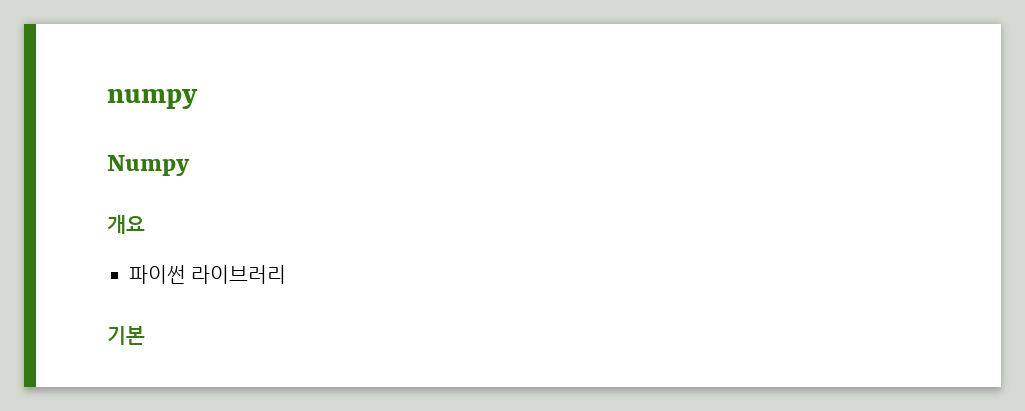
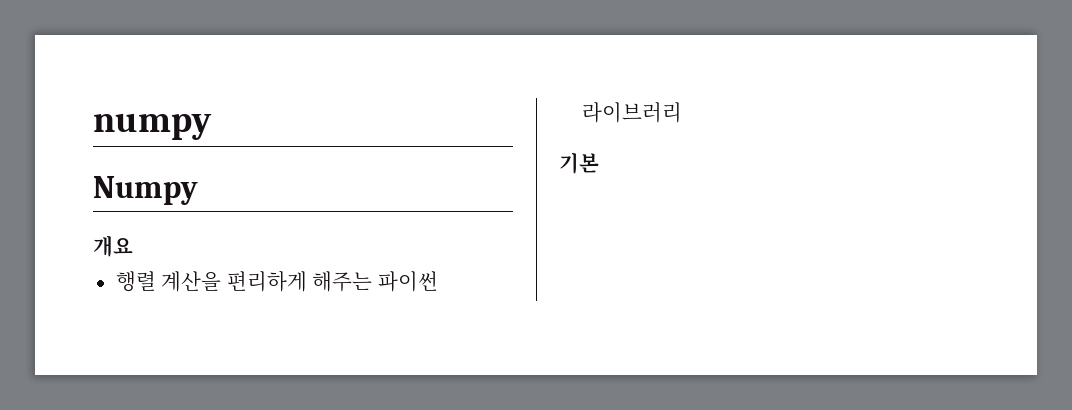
(145, 224) none -> [115,271,373,292] 행렬 계산을 편리하게 해주는

